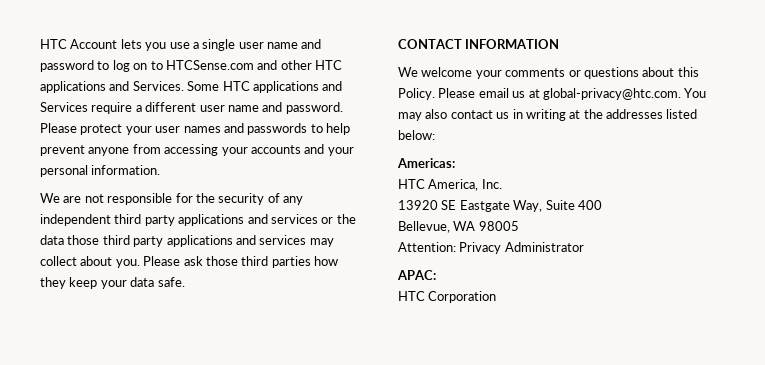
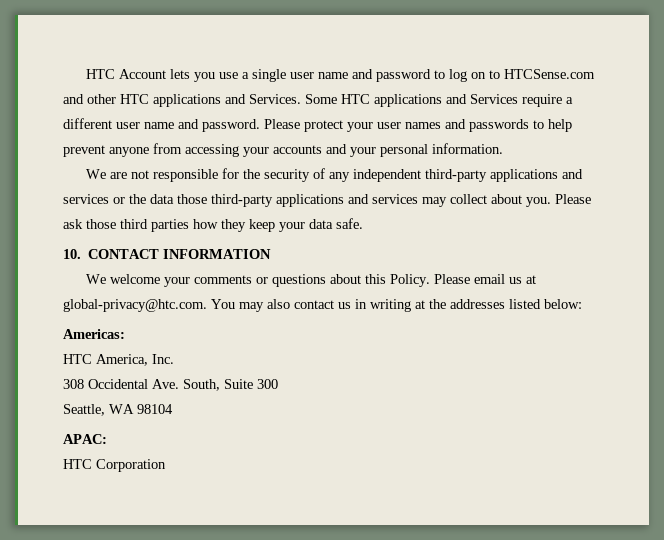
[114,214,175,226] third party -> [425,169,488,182] third-party
[102,235,164,247] third party -> [211,194,273,207] third-party
(185, 282) none -> [63,249,81,259] 10.
[398,200,602,212] [398,221,519,233] [398,242,584,254] 13920 SE Eastgate Way, Suite 400 // Bellevue, WA 98005 // Attention: Privacy Administrator -> [63,379,278,391] [63,404,173,416] 308 Occidental Ave. South, Suite 300 // Seattle, WA 98104

